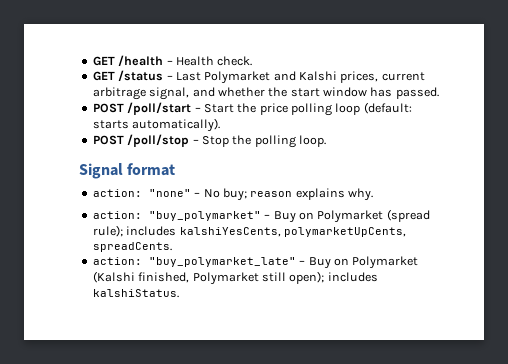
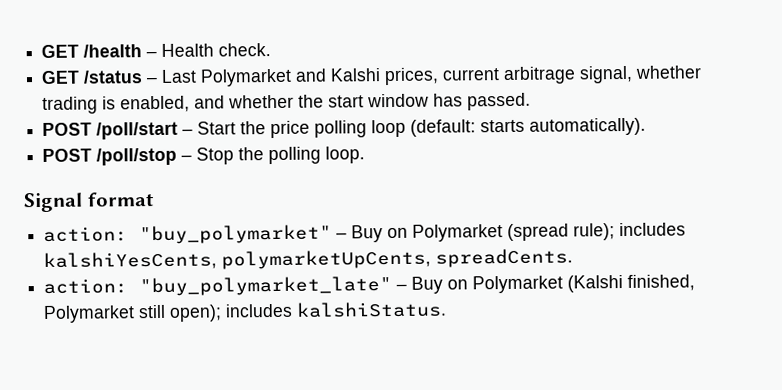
(190, 93) none -> [635,65,703,79] [42,95,191,114] whether trading is enabled,
[92,188,373,201] // action: "none" – No buy; reason explains why. -> (154, 199) none

